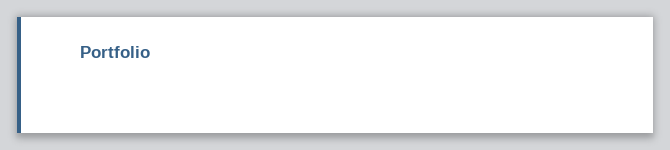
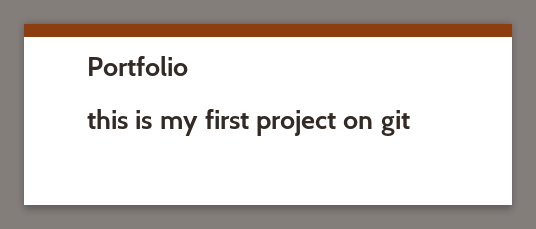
(150, 52) none -> [87,109,410,136] // this is my first project on git

